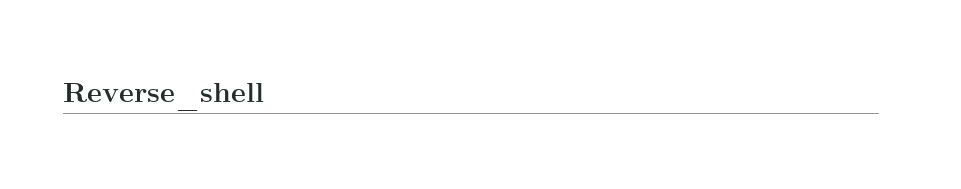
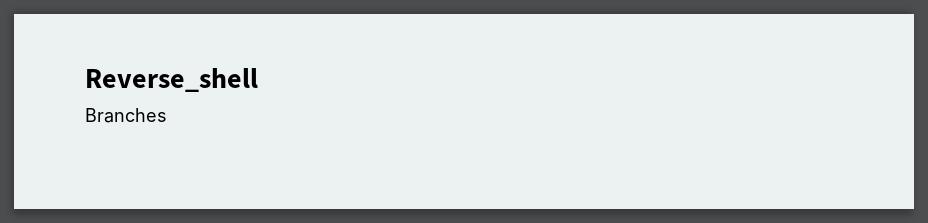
(264, 97) none -> [85,108,167,123] // Branches

